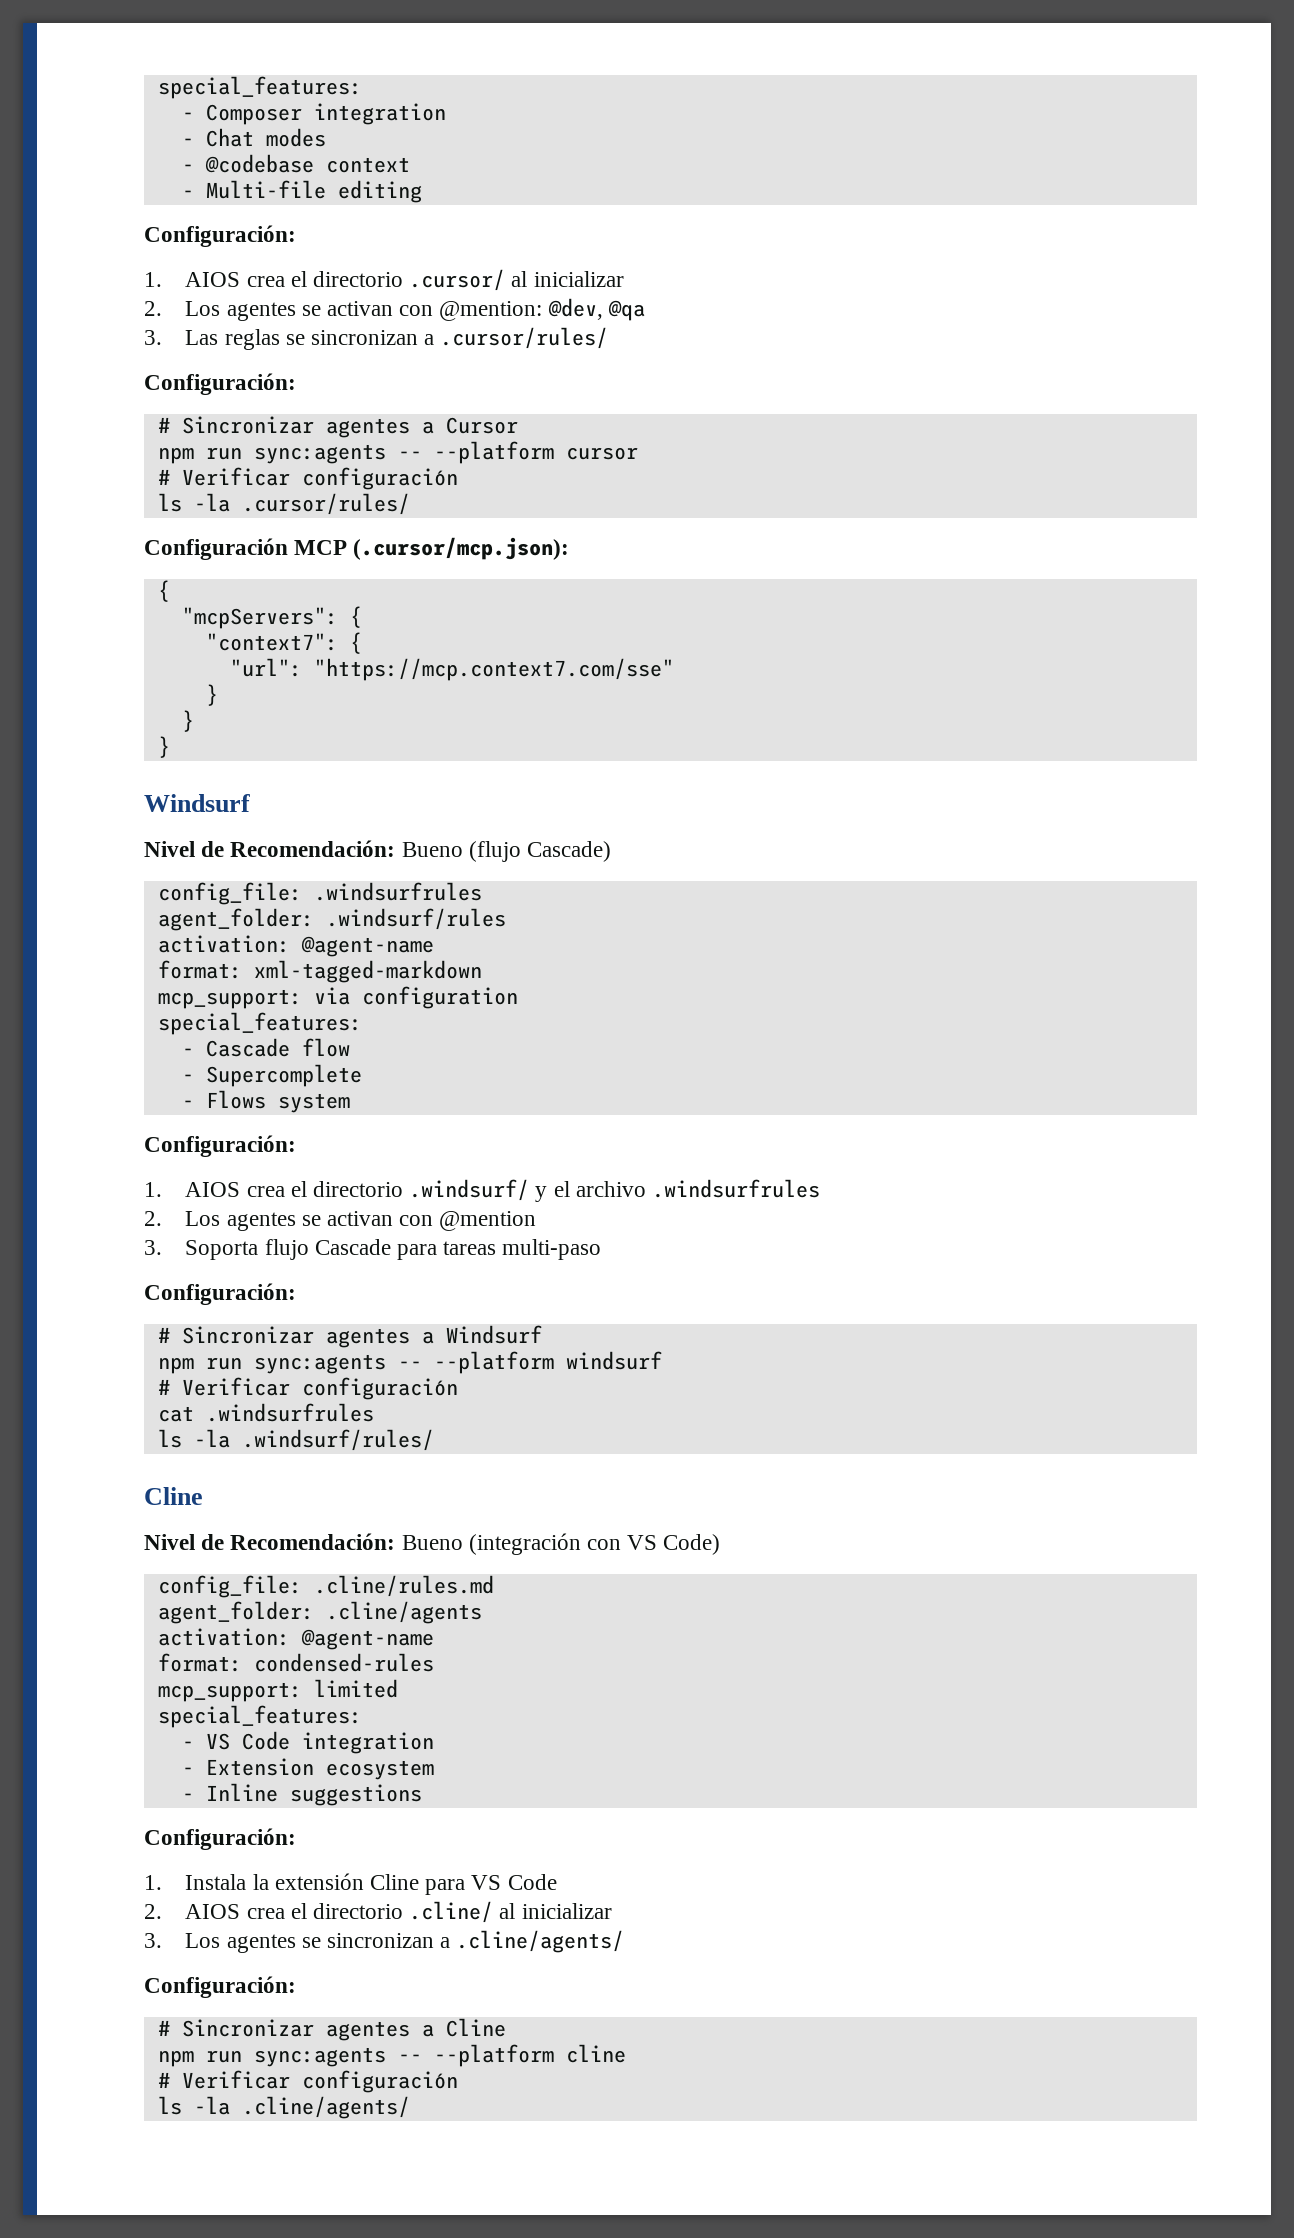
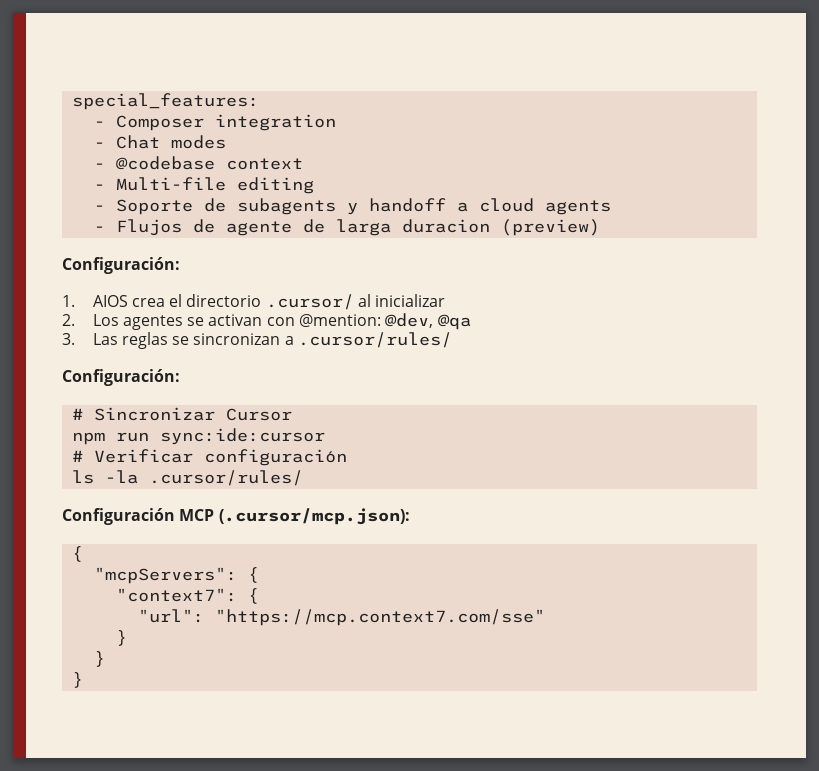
(422, 191) none -> [93,198,611,215] [93,219,600,236] // - Soporte de subagents y handoff a cloud agents // - Flujos de agente de larga duracion (preview)
[325,418,434,438] agentes a -> (215, 414) none
[253,441,638,464] sync:agents -- --platform cursor -> [159,428,325,445] sync:ide:cursor
[144,794,250,812] [144,840,612,862] [157,882,482,905] [157,908,506,931] [157,935,434,957] [157,960,482,983] [157,986,518,1009] [157,1012,362,1035] [181,1038,350,1057] [181,1064,362,1087] [181,1090,350,1113] [144,1135,296,1157] [144,1179,820,1202] [144,1211,537,1231] [144,1239,602,1260] [144,1283,296,1305] [157,1325,542,1348] [157,1351,662,1374] [157,1377,458,1400] [157,1403,374,1422] [157,1429,434,1451] [144,1487,203,1505] [144,1533,721,1555] [157,1575,494,1598] [157,1601,482,1624] [157,1628,434,1650] [157,1653,434,1672] [157,1679,398,1702] [157,1705,362,1728] [181,1731,434,1754] [181,1758,434,1780] [181,1783,422,1806] [144,1828,296,1850] [144,1873,557,1895] [144,1901,612,1923] [144,1930,625,1953] [144,1976,296,1998] [157,2018,506,2041] [157,2044,626,2067] [157,2070,458,2093] [157,2096,410,2119] // Windsurf // Nivel de Recomendación: Bueno (flujo Cascade) // config_file: .windsurfrules // agent_folder: .windsurf/rules // activation: @agent-name // format: xml-tagged-markdown // mcp_support: via configuration // special_features: // - Cascade flow // - Supercomplete // - Flows system // Configuración: // 1. AIOS crea el directorio .windsurf/ y el archivo .windsurfrules // 2. Los agentes se activan con @mention // 3. Soporta flujo Cascade para tareas multi-paso // Configuración: // # Sincronizar agentes a Windsurf // npm run sync:agents -- --platform windsurf // # Verificar configuración // cat .windsurfrules // ls -la .windsurf/rules/ // Cline // Nivel de Recomendación: Bueno (integración con VS Code) // config_file: .cline/rules.md // agent_folder: .cline/agents // activation: @agent-name // format: condensed-rules // mcp_support: limited // special_features: // - VS Code integration // - Extension ecosystem // - Inline suggestions // Configuración: // 1. Instala la extensión Cline para VS Code // 2. AIOS crea el directorio .cline/ al inicializar // 3. Los agentes se sincronizan a .cline/agents/ // Configuración: // # Sincronizar agentes a Cline // npm run sync:agents -- --platform cline // # Verificar configuración // ls -la .cline/agents/ -> (83, 680) none

